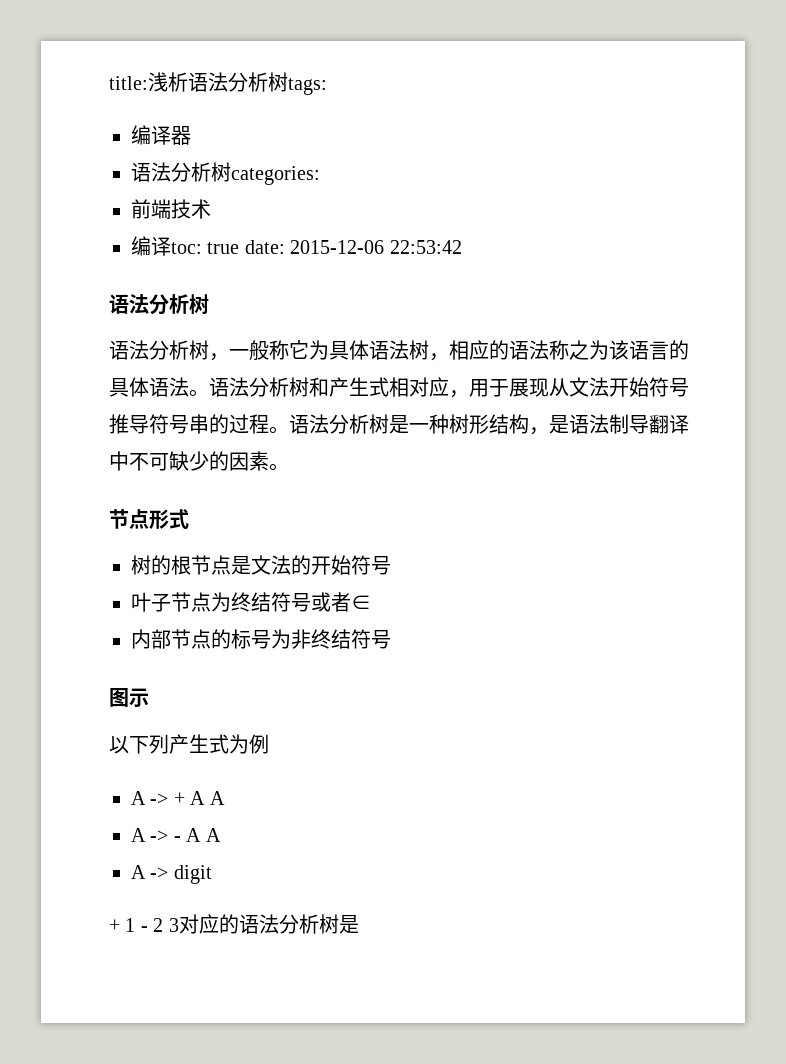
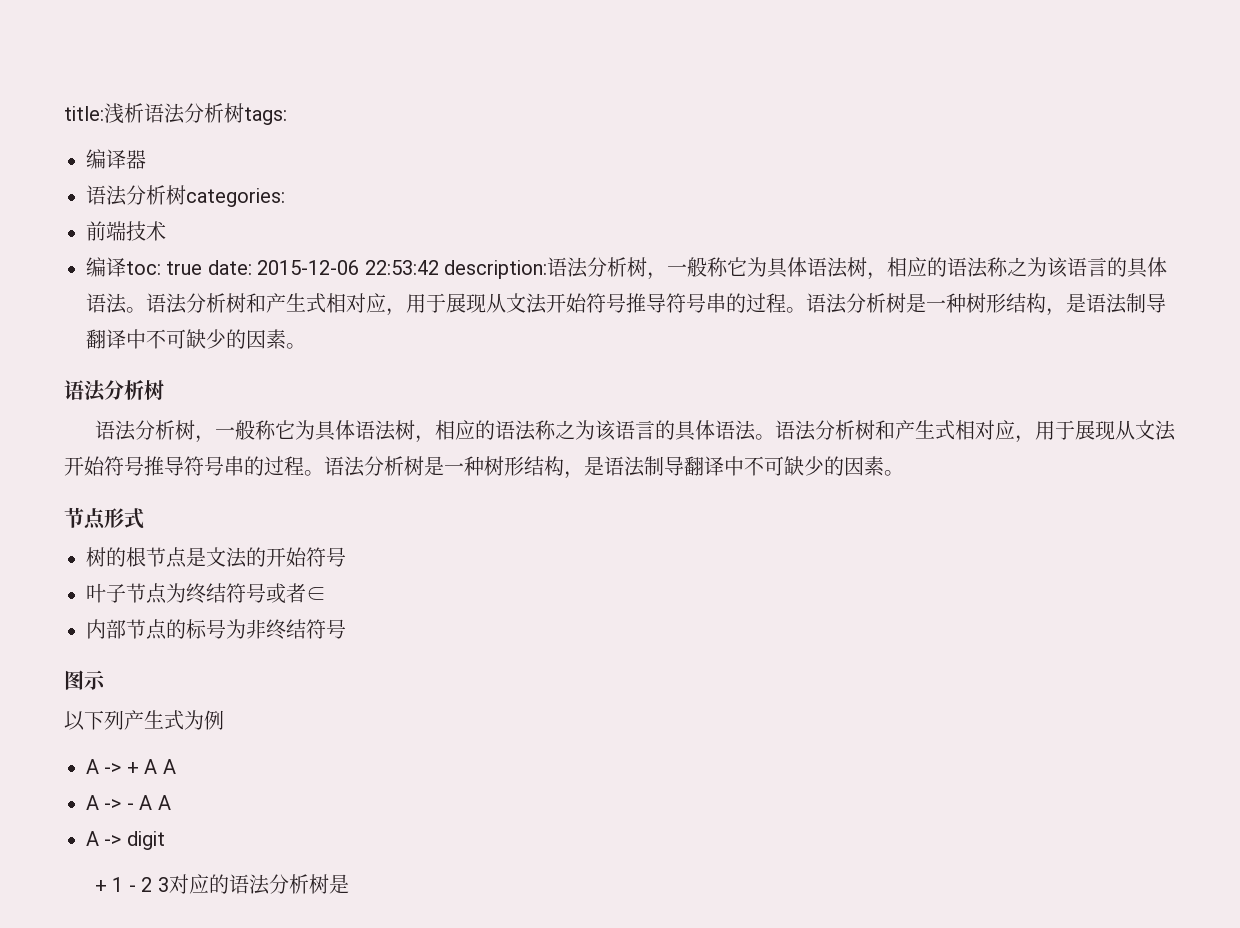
(462, 247) none -> [444,257,1167,280] [86,293,1166,316] [86,329,306,349] description:语法分析树，一般称它为具体语法树，相应的语法称之为该语言的具体语法。语法分析树和产生式相对应，用于展现从文法开始符号推导符号串的过程。语法分析树是一种树形结构，是语法制导翻译中不可缺少的因素。

